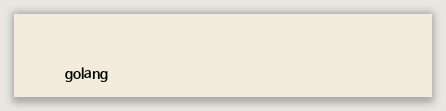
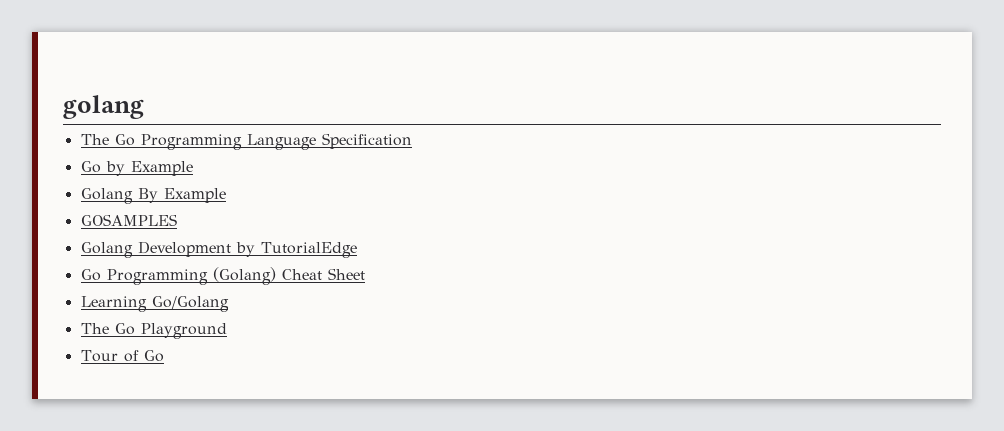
(108, 74) none -> [80,133,412,150] [80,161,193,176] [80,188,226,204] [80,214,177,226] [80,241,357,258] [80,267,365,285] [80,296,229,312] [80,323,227,339] [80,350,164,362] // The Go Programming Language Specification // Go by Example // Golang By Example // GOSAMPLES // Golang Development by TutorialEdge // Go Programming (Golang) Cheat Sheet // Learning Go/Golang // The Go Playground // Tour of Go

